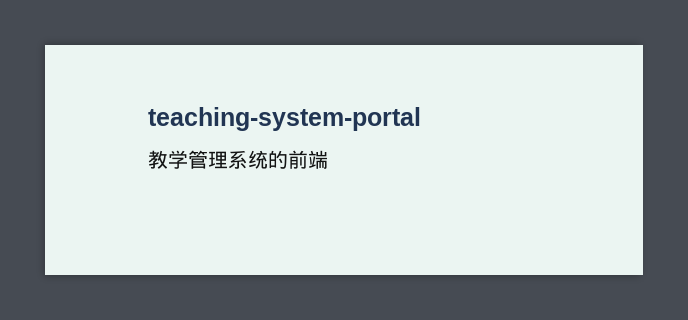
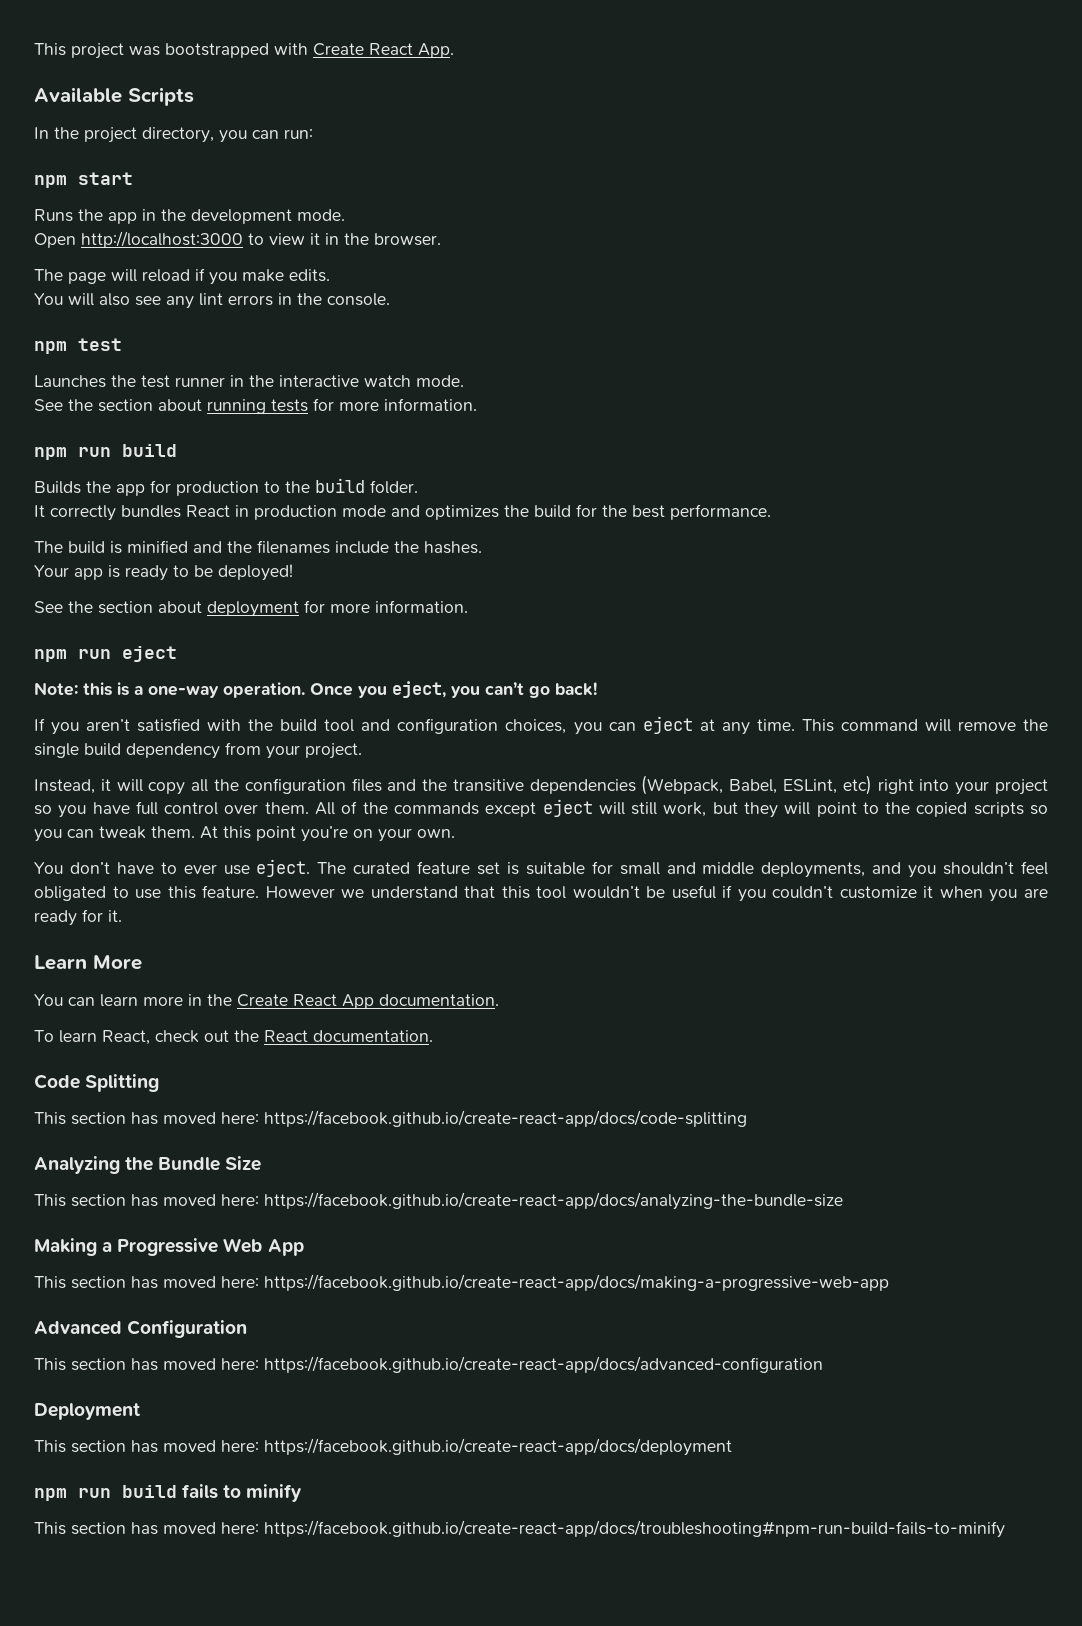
[148,107,421,131] [148,150,328,169] teaching-system-portal // 教学管理系统的前端 -> [34,43,454,59] [34,87,194,106] [34,127,313,143] [34,172,133,188] [34,209,345,224] [34,231,441,248] [34,268,330,285] [34,293,390,309] [34,338,122,354] [34,375,464,388] [34,398,477,414] [34,444,177,460] [34,478,418,496] [34,504,771,521] [34,540,482,554] [34,564,293,581] [34,600,468,617] [34,646,177,662] [34,681,597,698] [34,716,1048,735] [34,742,362,759] [34,775,1048,795] [34,799,1048,818] [34,826,455,842] [34,859,1049,878] [34,885,1048,902] [34,909,122,926] [34,955,142,970] [34,994,499,1009] [34,1030,433,1045] [34,1074,160,1092] [34,1110,747,1127] [34,1156,262,1174] [34,1192,843,1210] [34,1238,304,1256] [34,1274,889,1291] [34,1320,248,1338] [34,1356,823,1373] [34,1403,140,1420] [34,1438,732,1456] [34,1484,302,1502] [34,1520,1005,1538] This project was bootstrapped with Create React App. // Available Scripts // In the project directory, you can run: // npm start // Runs the app in the development mode. // Open http://localhost:3000 to view it in the browser. // The page will reload if you make edits. // You will also see any lint errors in the console. // npm test // Launches the test runner in the interactive watch mode. // See the section about running tests for more information. // npm run build // Builds the app for production to the build folder. // It correctly bundles React in production mode and optimizes the build for the best performance. // The build is minified and the filenames include the hashes. // Your app is ready to be deployed! // See the section about deployment for more information. // npm run eject // Note: this is a one-way operation. Once you eject, you can’t go back! // If you aren’t satisfied with the build tool and configuration choices, you can eject at any time. This command will remove the single build dependency from your project. // Instead, it will copy all the configuration files and the transitive dependencies (Webpack, Babel, ESLint, etc) right into your project so you have full control over them. All of the commands except eject will still work, but they will point to the copied scripts so you can tweak them. At this point you’re on your own. // You don’t have to ever use eject. The curated feature set is suitable for small and middle deployments, and you shouldn’t feel obligated to use this feature. However we understand that this tool wouldn’t be useful if you couldn’t customize it when you are ready for it. // Learn More // You can learn more in the Create React App documentation. // To learn React, check out the React documentation. // Code Splitting // This section has moved here: https://facebook.github.io/create-react-app/docs/code-splitting // Analyzing the Bundle Size // This section has moved here: https://facebook.github.io/create-react-app/docs/analyzing-the-bundle-size // Making a Progressive Web App // This section has moved here: https://facebook.github.io/create-react-app/docs/making-a-progressive-web-app // Advanced Configuration // This section has moved here: https://facebook.github.io/create-react-app/docs/advanced-configuration // Deployment // This section has moved here: https://facebook.github.io/create-react-app/docs/deployment // npm run build fails to minify // This section has moved here: https://facebook.github.io/create-react-app/docs/troubleshooting#npm-run-build-fails-to-minify

